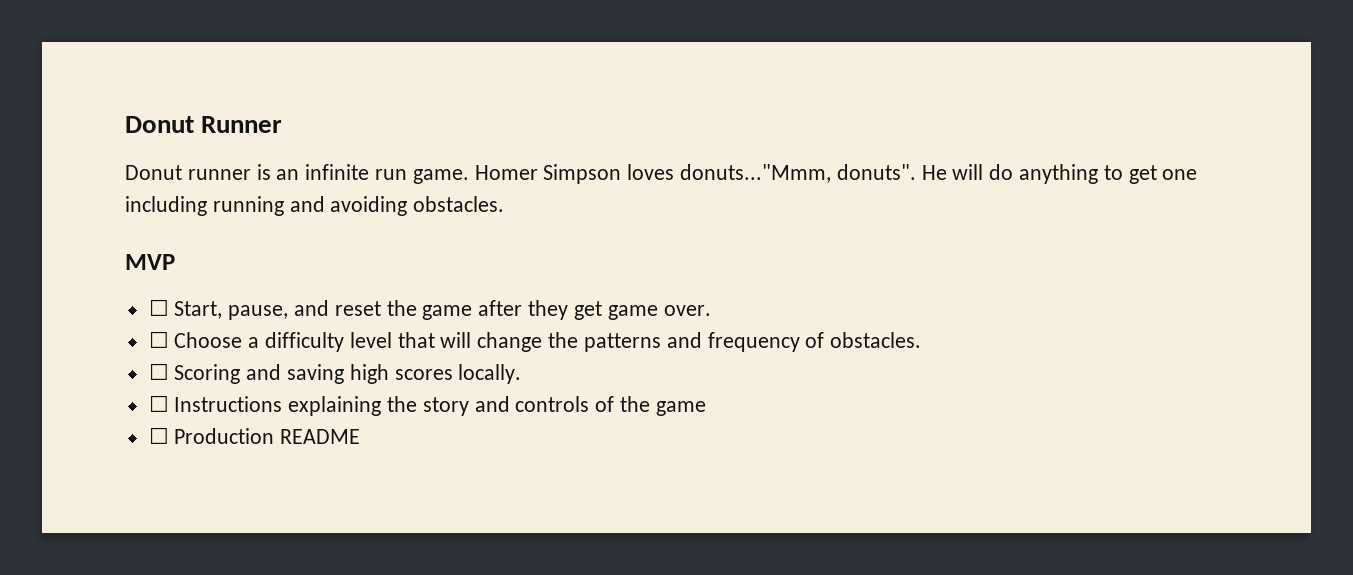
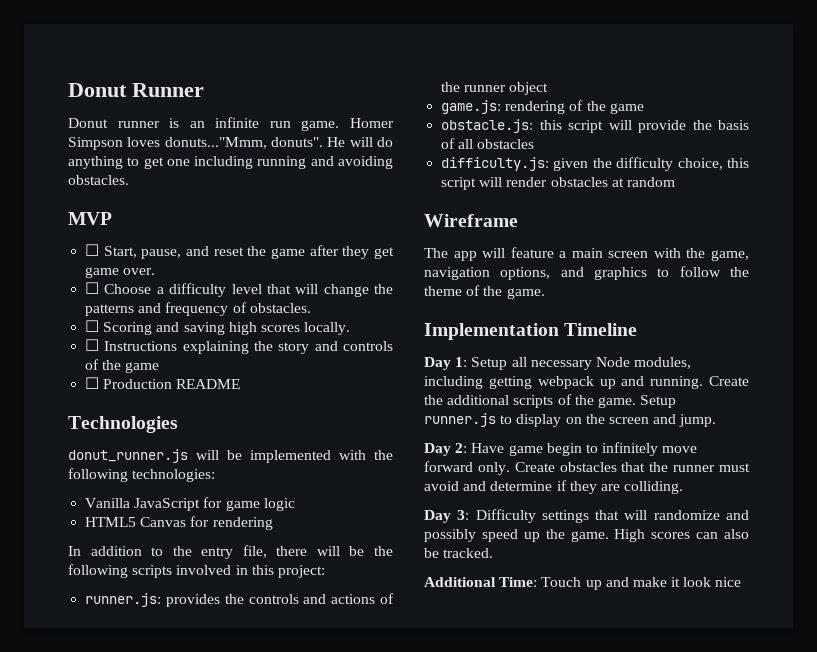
(361, 436) none -> [68,416,178,433] [68,449,393,463] [68,468,216,482] [85,497,295,511] [85,516,273,530] [68,545,393,559] [68,564,325,578] [85,593,394,607] [441,82,549,95] [441,100,644,114] [441,119,749,133] [441,138,535,149] [441,157,749,171] [441,177,675,190] [424,214,518,227] [424,247,749,261] [424,266,749,280] [424,285,545,299] [424,323,638,340] [424,357,692,370] [424,376,749,389] [424,394,677,408] [424,413,717,427] [424,442,698,456] [424,461,750,475] [424,480,684,494] [424,509,749,523] [424,529,749,542] [424,548,494,558] [424,577,742,590] // Technologies // donut_runner.js will be implemented with the following technologies: // Vanilla JavaScript for game logic // HTML5 Canvas for rendering // In addition to the entry file, there will be the following scripts involved in this project: // runner.js: provides the controls and actions of the runner object // game.js: rendering of the game // obstacle.js: this script will provide the basis of all obstacles // difficulty.js: given the difficulty choice, this script will render obstacles at random // Wireframe // The app will feature a main screen with the game, navigation options, and graphics to follow the theme of the game. // Implementation Timeline // Day 1: Setup all necessary Node modules, including getting webpack up and running. Create the additional scripts of the game. Setup runner.js to display on the screen and jump. // Day 2: Have game begin to infinitely move forward only. Create obstacles that the runner must avoid and determine if they are colliding. // Day 3: Difficulty settings that will randomize and possibly speed up the game. High scores can also be tracked. // Additional Time: Touch up and make it look nice

